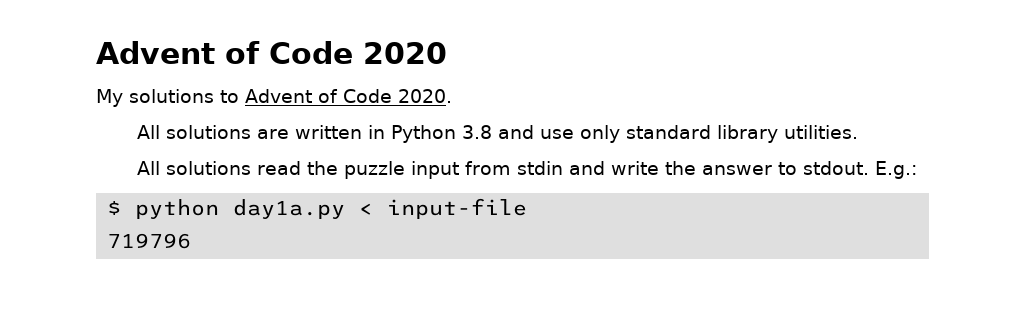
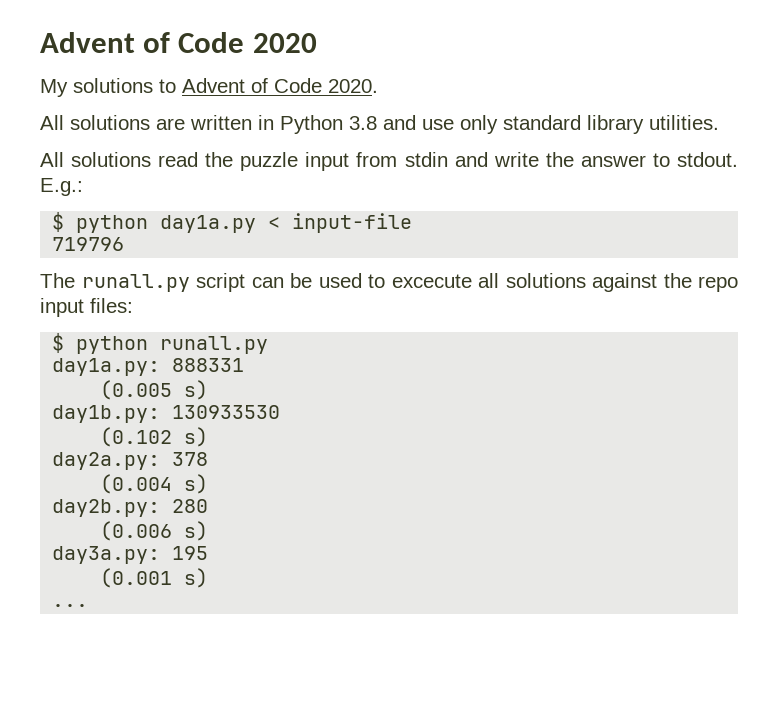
(192, 241) none -> [40,273,738,292] [40,298,133,317] [52,333,269,354] [52,358,245,376] [100,380,209,400] [52,405,281,423] [100,427,209,447] [52,452,209,470] [100,474,209,494] [52,499,209,517] [100,521,209,541] [52,546,209,564] [100,568,209,588] [52,604,89,607] // The runall.py script can be used to excecute all solutions against the repo input files: // $ python runall.py // day1a.py: 888331 // (0.005 s) // day1b.py: 130933530 // (0.102 s) // day2a.py: 378 // (0.004 s) // day2b.py: 280 // (0.006 s) // day3a.py: 195 // (0.001 s) // ...

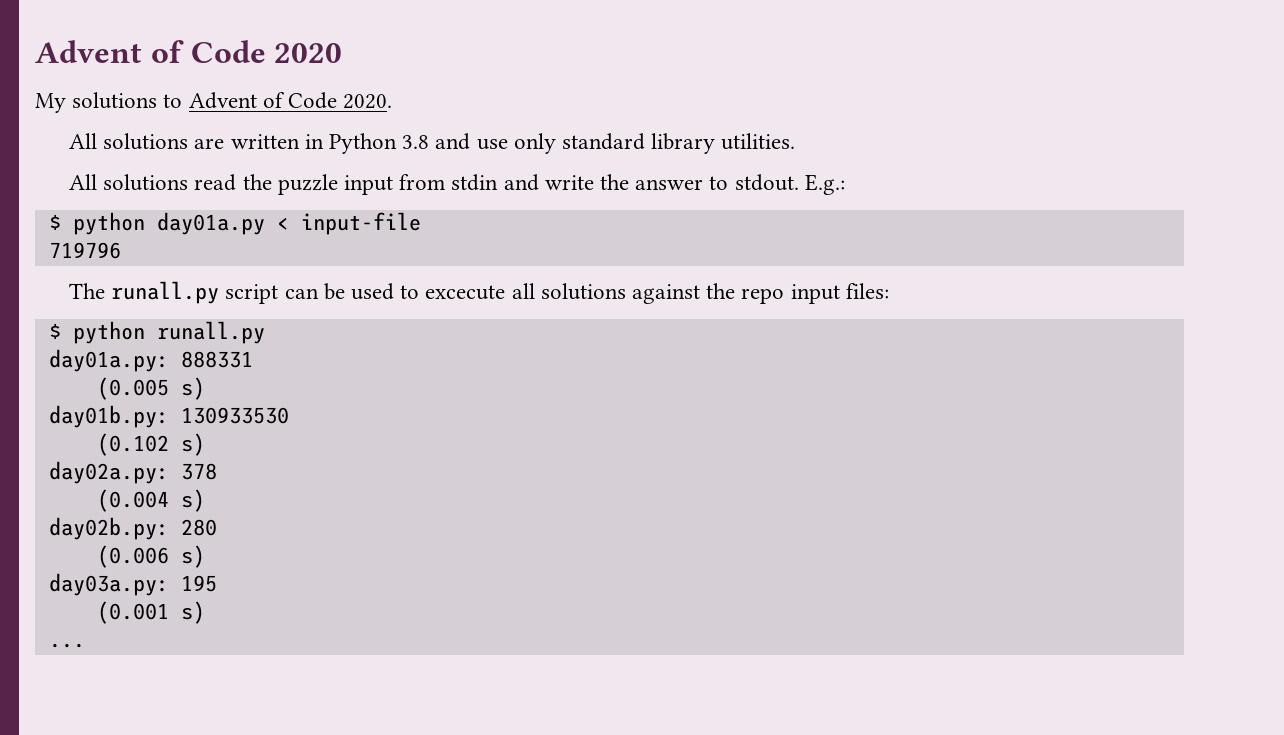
[160,215,257,233] day1a.py -> [156,212,265,235] day01a.py
[52,358,161,376] day1a.py: -> [48,349,169,372] day01a.py:
[52,405,161,423] day1b.py: -> [48,405,169,428] day01b.py:
[52,452,161,470] day2a.py: -> [48,461,169,484] day02a.py:
[52,499,161,517] day2b.py: -> [48,517,169,540] day02b.py:
[52,546,161,564] day3a.py: -> [48,573,169,596] day03a.py:

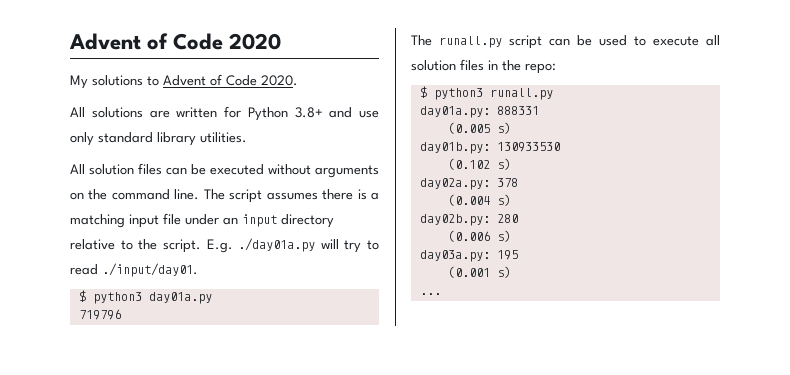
[304,133,430,154] in Python 3.8 -> [224,106,323,121] for Python 3.8+
[103,174,845,195] [48,212,145,235] solutions read the puzzle input from stdin and write the answer to stdout. E.g.: // $ python -> [89,163,379,178] [70,189,380,203] [70,213,334,228] [70,238,379,253] [70,263,198,277] [78,290,142,304] solution files can be executed without arguments on the command line. The script assumes there is a matching input file under an input directory relative to the script. E.g. ./day01a.py will try to read ./input/day01. // $ python3
[276,212,421,235] < input-file -> (212, 298) none
[425,283,889,304] [48,321,145,344] excecute all solutions against the repo input files: // $ python -> [653,35,720,46] [411,59,556,74] [419,86,483,100] execute all solution files in the repo: // $ python3

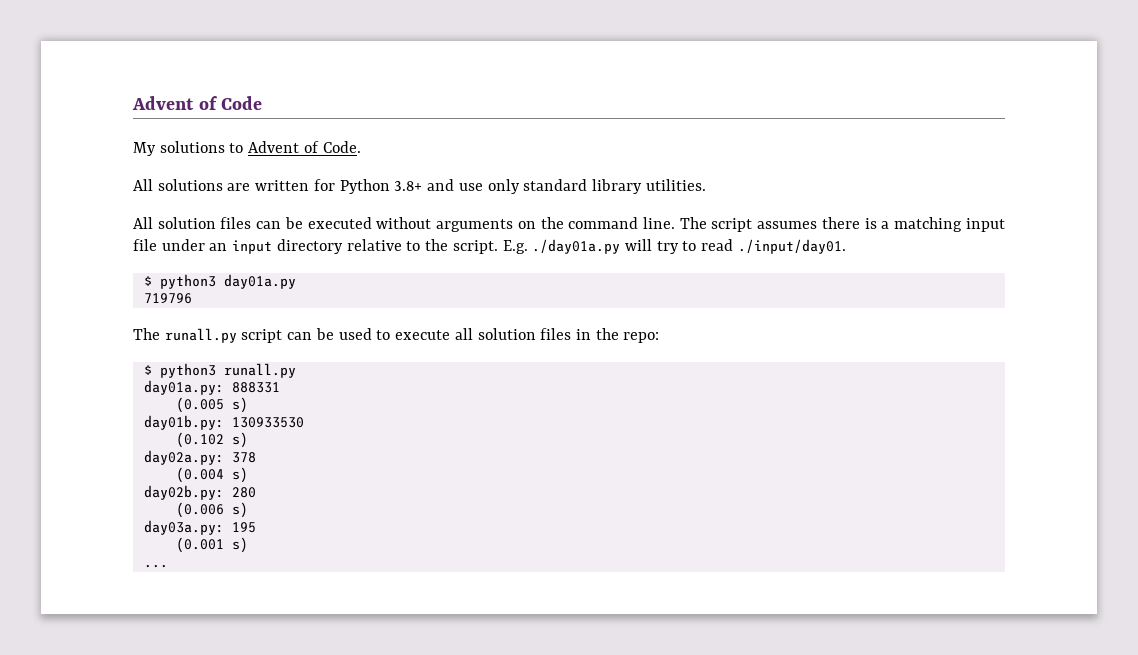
[69,33,282,50] Advent of Code 2020 -> [132,96,263,110] Advent of Code
[226,75,298,86] Code 2020. -> [322,141,361,153] Code.

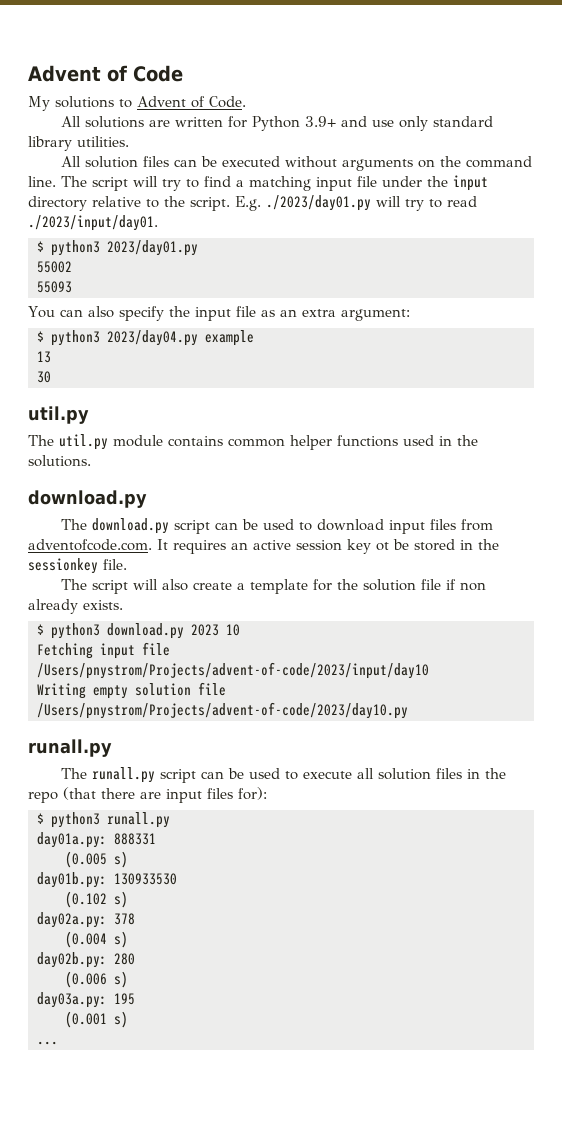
[394,181,423,191] 3.8+ -> [304,116,336,127] 3.9+
[757,217,877,229] assumes there is -> [133,176,231,191] will try to find
[209,243,228,251] an -> [427,176,448,187] the
[532,239,621,254] ./day01a.py -> [266,195,371,211] ./2023/day01.py
[737,239,846,254] [143,274,296,289] [143,293,192,304] ./input/day01. // $ python3 day01a.py // 719796 -> [28,215,158,231] [37,240,198,256] [37,261,72,273] [37,281,72,293] [28,306,410,321] [37,330,254,346] [37,351,51,363] [37,371,51,383] [28,406,89,424] [28,434,478,450] [28,455,91,467] [28,490,147,508] [60,518,493,534] [28,539,499,554] [28,558,127,574] [60,579,486,594] [28,599,123,614] [37,623,240,639] [37,642,170,659] [37,662,429,679] [37,682,226,699] [37,702,408,719] [28,739,112,757] ./2023/input/day01. // $ python3 2023/day01.py // 55002 // 55093 // You can also specify the input file as an extra argument: // $ python3 2023/day04.py example // 13 // 30 // util.py // The util.py module contains common helper functions used in the solutions. // download.py // The download.py script can be used to download input files from adventofcode.com. It requires an active session key ot be stored in the sessionkey file. // The script will also create a template for the solution file if non already exists. // $ python3 download.py 2023 10 // Fetching input file /Users/pnystrom/Projects/advent-of-code/2023/input/day10 // Writing empty solution file /Users/pnystrom/Projects/advent-of-code/2023/day10.py // runall.py
[623,332,660,343] repo: -> [28,787,267,803] repo (that there are input files for):

